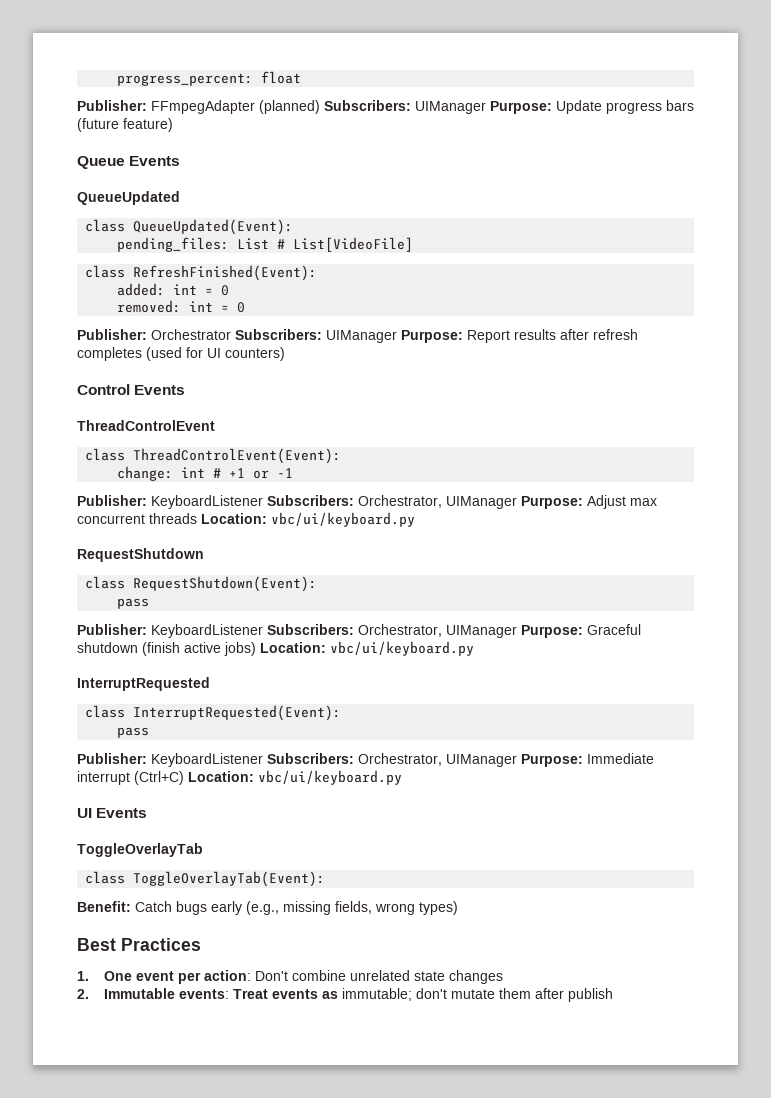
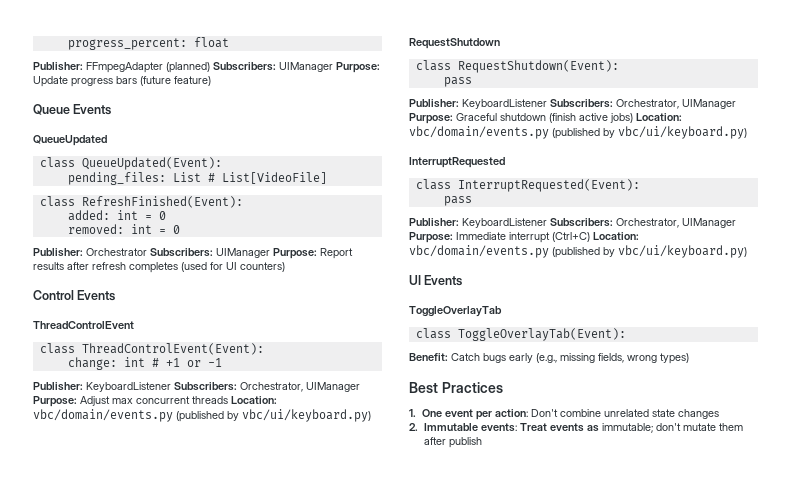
[271,512,415,527] vbc/ui/keyboard.py -> [33,409,371,422] vbc/domain/events.py (published by vbc/ui/keyboard.py)
[330,641,474,656] vbc/ui/keyboard.py -> [409,126,747,139] vbc/domain/events.py (published by vbc/ui/keyboard.py)
[258,770,402,785] vbc/ui/keyboard.py -> [409,245,747,258] vbc/domain/events.py (published by vbc/ui/keyboard.py)

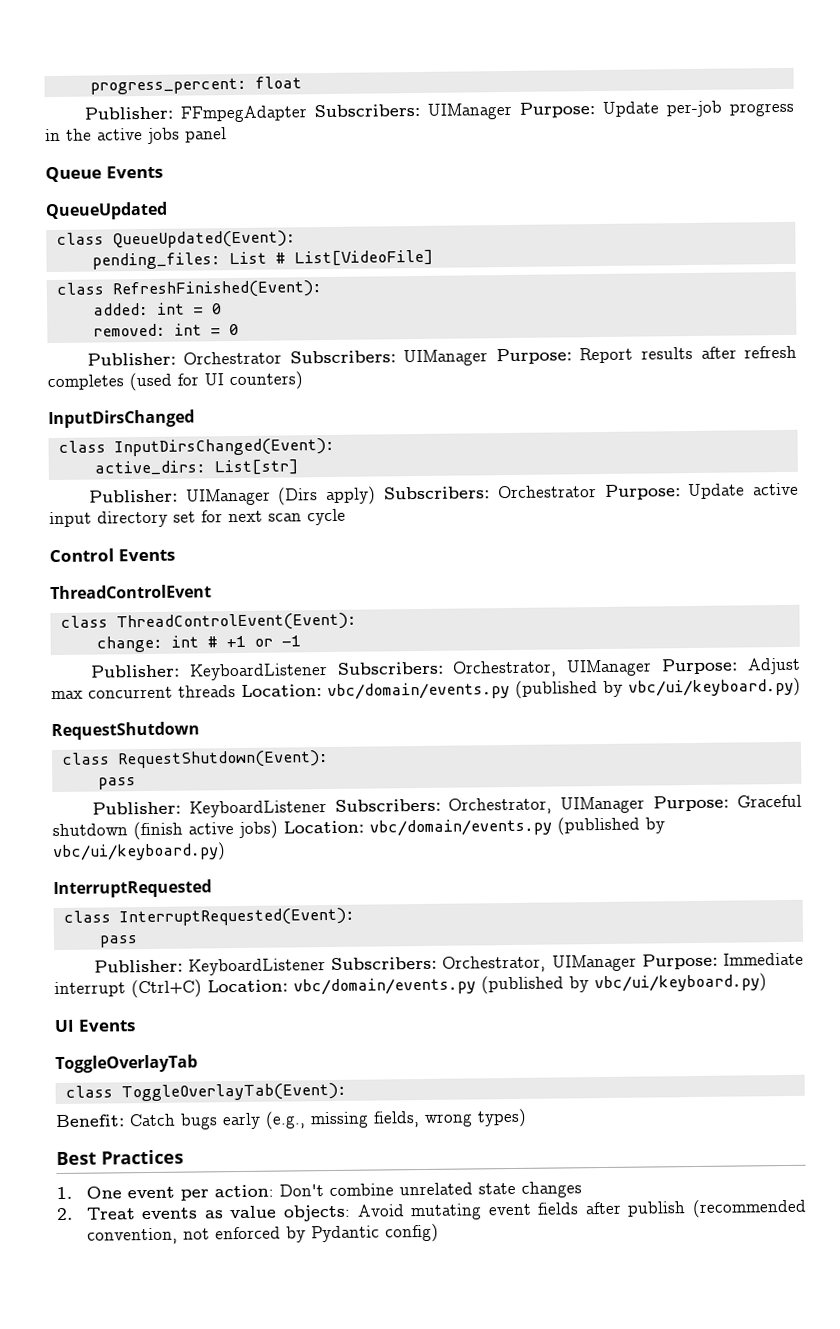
[166,62,210,73] (planned) -> (308, 114) none
[71,76,211,87] progress bars (future feature) -> [665,100,794,118] [45,127,227,144] per-job progress in the active jobs panel
(285, 267) none -> [48,409,195,429] [57,437,335,457] [93,459,299,476] [88,482,799,506] [49,508,346,528] // InputDirsChanged // class InputDirsChanged(Event): // active_dirs: List[str] // Publisher: UIManager (Dirs apply) Subscribers: Orchestrator Purpose: Update active input directory set for next scan cycle
[423,423,517,432] Immutable events: -> (73, 1214) none
[601,423,743,433] [423,437,482,448] immutable; don't mutate them after publish -> [229,1198,808,1222] [86,1223,439,1245] value objects: Avoid mutating event fields after publish (recommended convention, not enforced by Pydantic config)

